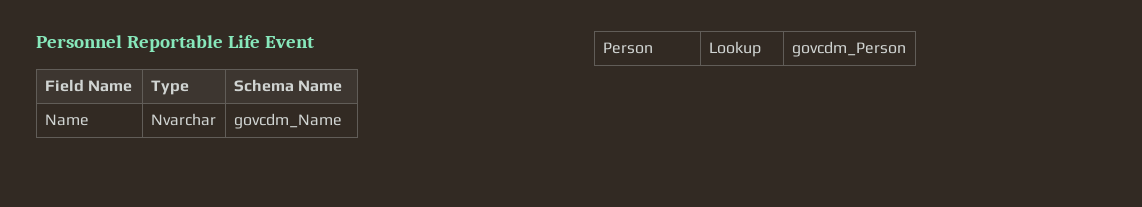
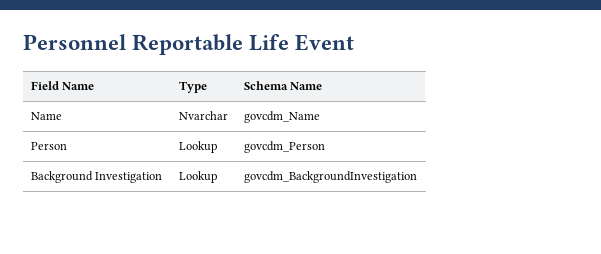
(906, 49) none -> [30,171,162,183] [178,171,217,183] [243,171,417,183] // Background Investigation | Lookup | govcdm_BackgroundInvestigation

